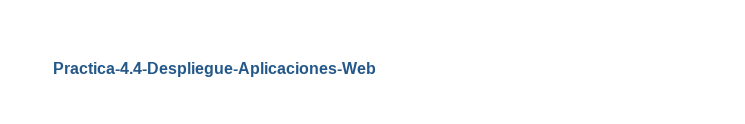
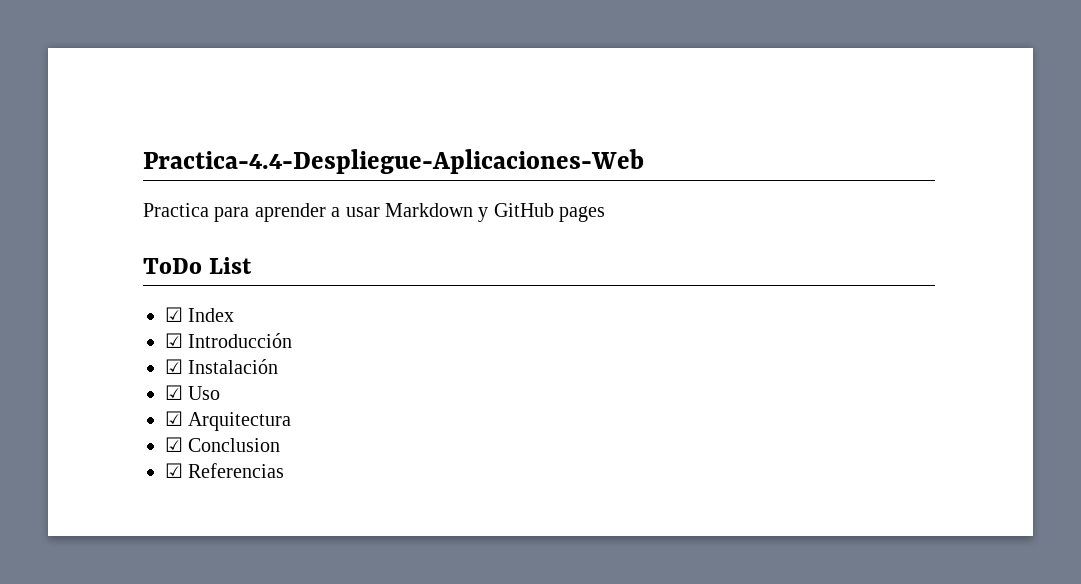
(376, 69) none -> [143,203,606,222] [143,257,253,274] [165,307,235,322] [165,333,293,348] [165,359,279,374] [165,385,221,400] [165,411,292,431] [165,437,281,452] [165,463,285,478] // Practica para aprender a usar Markdown y GitHub pages // ToDo List // ☑ Index // ☑ Introducción // ☑ Instalación // ☑ Uso // ☑ Arquitectura // ☑ Conclusion // ☑ Referencias

